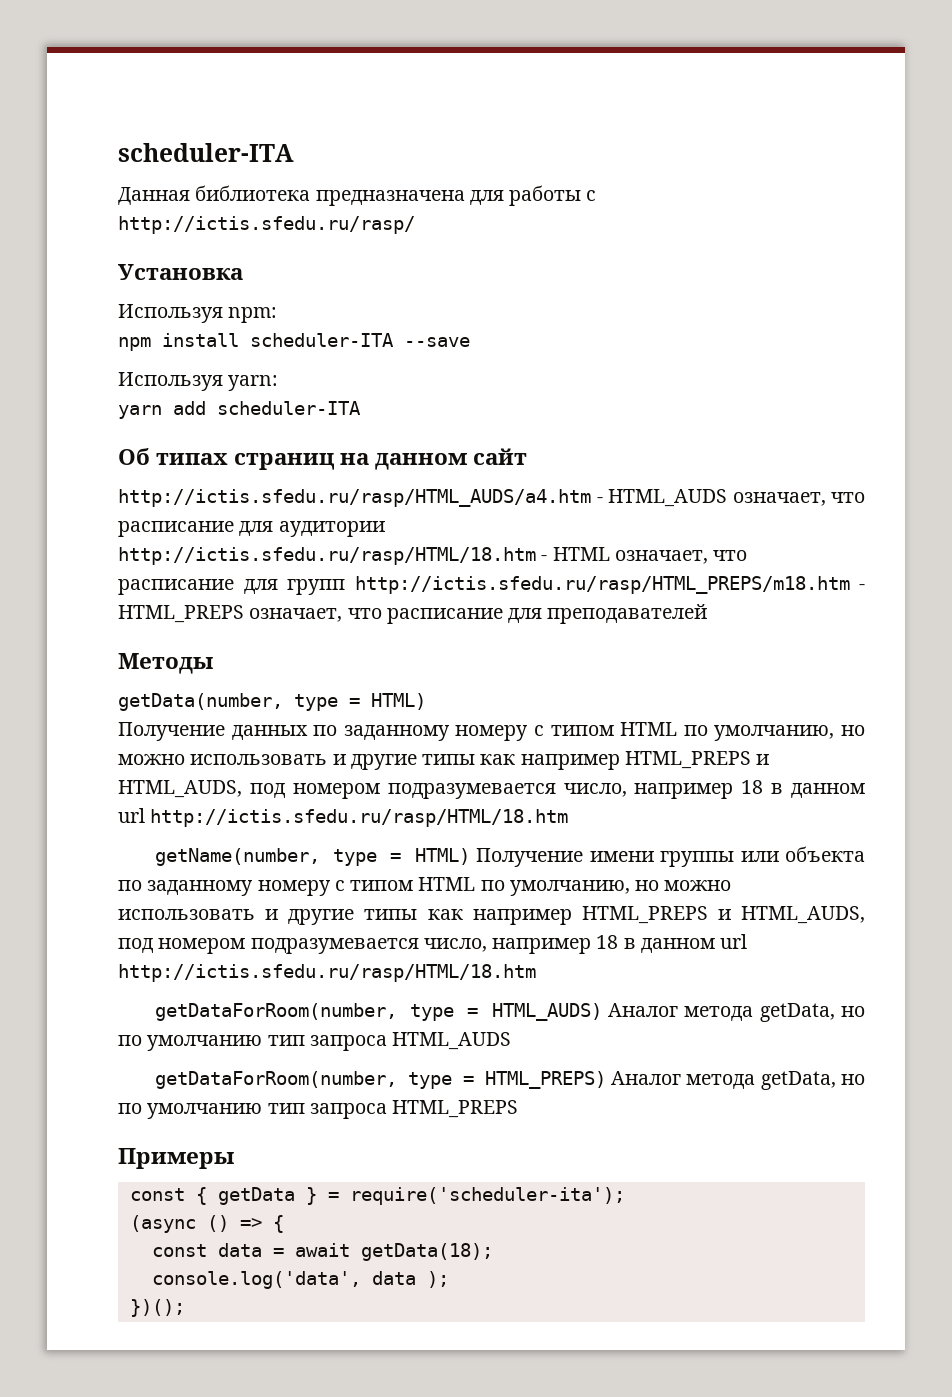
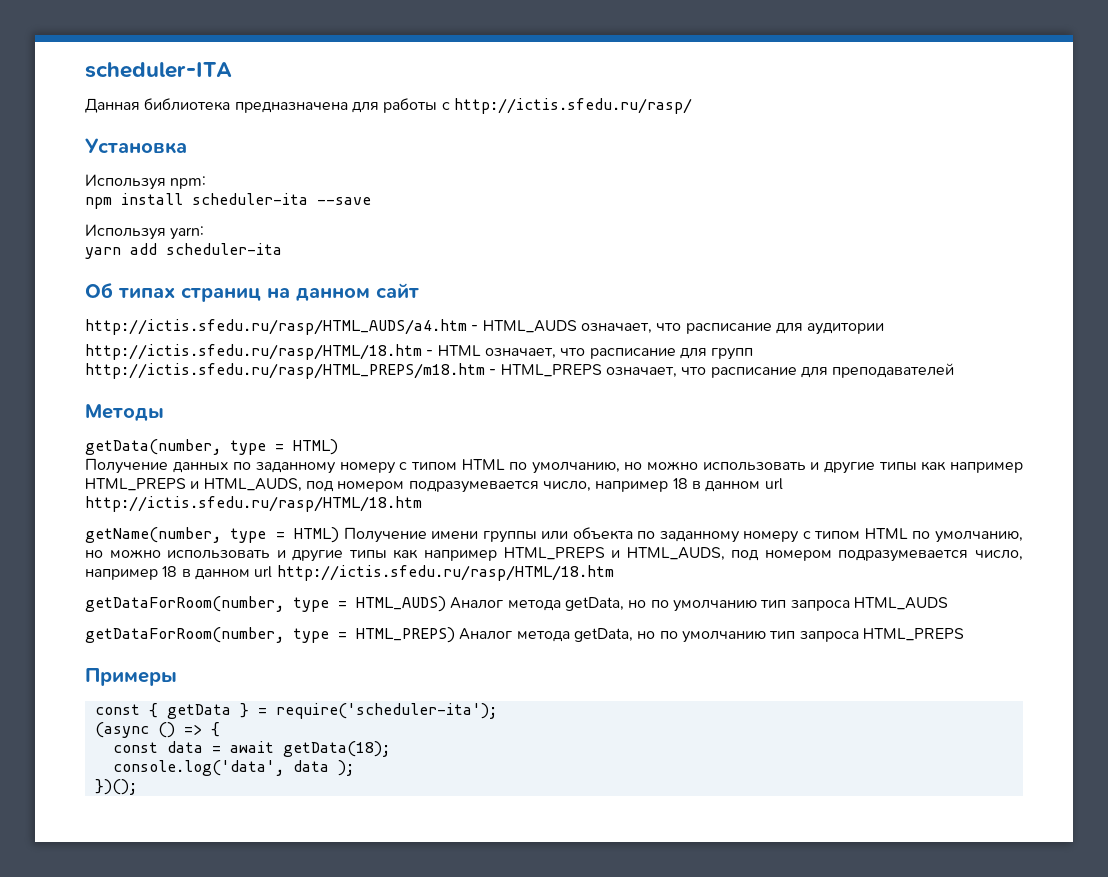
[250,333,394,347] scheduler-ITA -> [192,193,308,205] scheduler-ita
[217,401,361,415] scheduler-ITA -> [166,243,282,255] scheduler-ita

